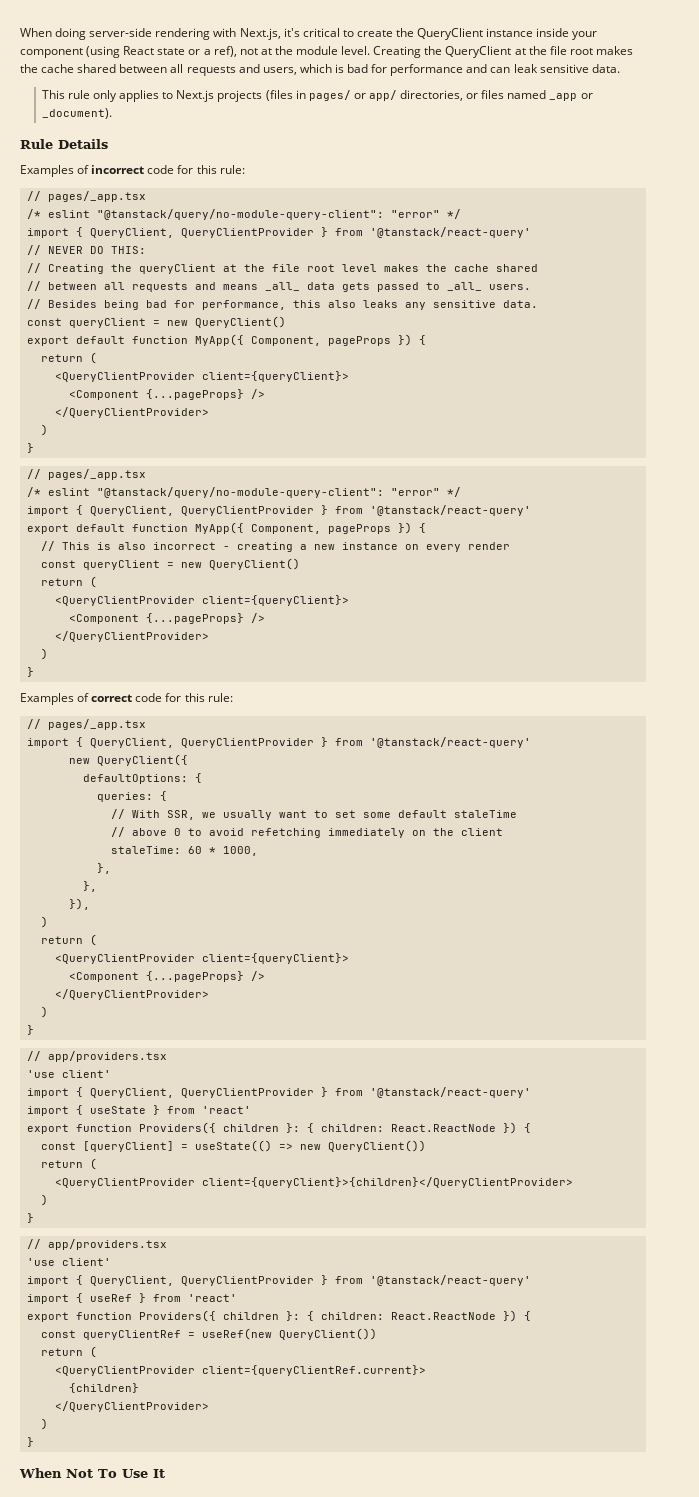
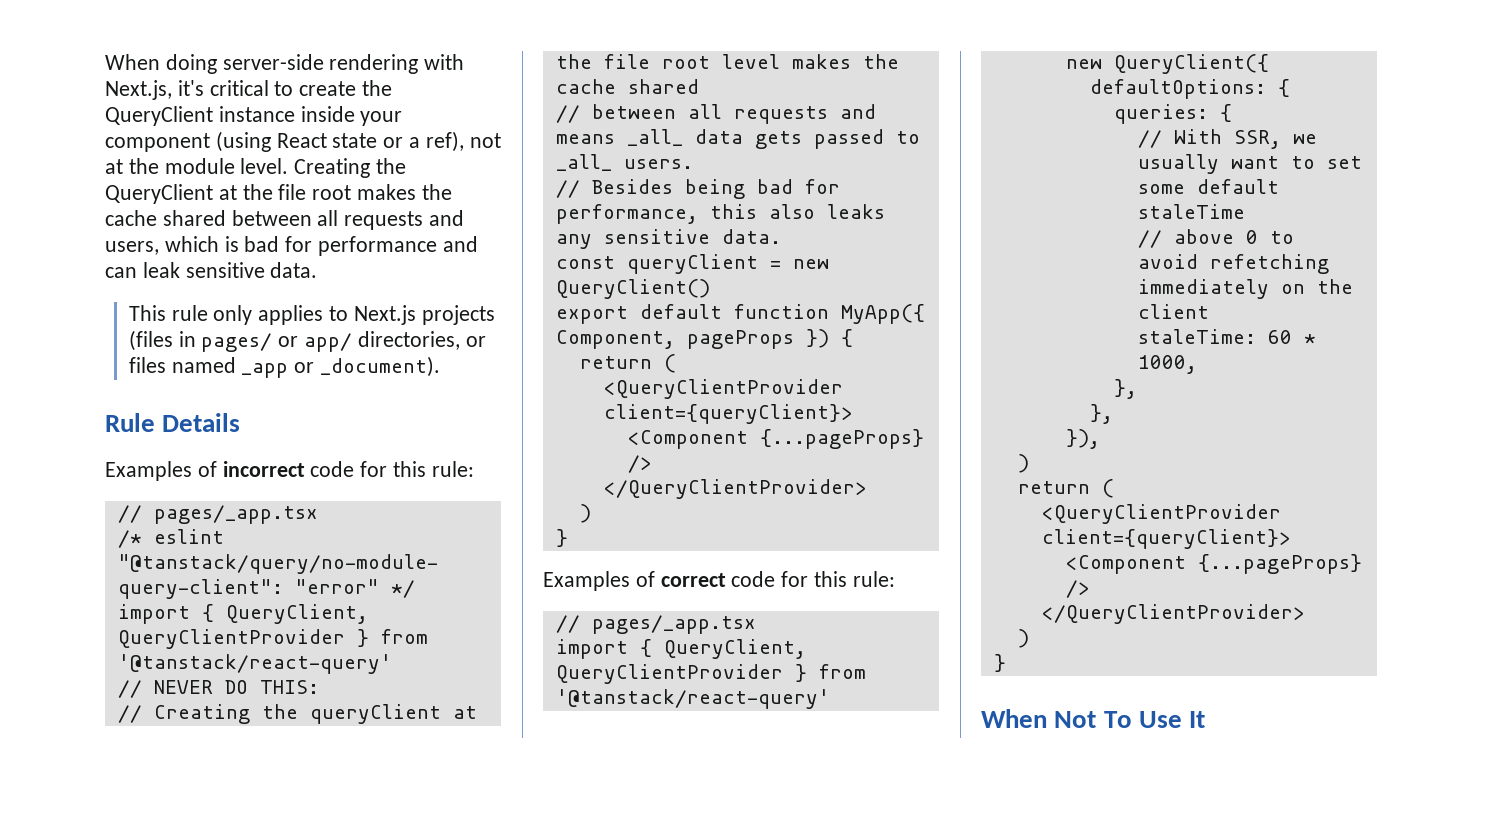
[26,469,146,480] [26,487,461,498] [26,505,531,516] [26,522,426,534] [40,541,510,552] [40,558,300,570] [40,576,97,588] [54,595,349,606] [68,613,265,624] [54,631,209,642] [40,648,48,660] [26,667,34,677] // // pages/_app.tsx // /* eslint "@tanstack/query/no-module-query-client": "error" */ // import { QueryClient, QueryClientProvider } from '@tanstack/react-query' // export default function MyApp({ Component, pageProps }) { // // This is also incorrect - creating a new instance on every render // const queryClient = new QueryClient() // return ( // <QueryClientProvider client={queryClient}> // <Component {...pageProps} /> // </QueryClientProvider> // ) // } -> (568, 538) none
[26,1051,167,1062] [26,1070,111,1078] [26,1087,531,1098] [26,1105,251,1116] [26,1122,531,1134] [40,1140,426,1152] [40,1158,97,1170] [54,1177,573,1188] [40,1194,48,1206] [26,1213,34,1223] [26,1239,167,1250] [26,1258,111,1266] [26,1275,531,1286] [26,1293,237,1304] [26,1310,531,1322] [40,1328,377,1340] [40,1346,97,1358] [54,1365,426,1376] [68,1383,139,1393] [54,1401,209,1412] [40,1418,48,1430] [26,1437,34,1447] // // app/providers.tsx // 'use client' // import { QueryClient, QueryClientProvider } from '@tanstack/react-query' // import { useState } from 'react' // export function Providers({ children }: { children: React.ReactNode }) { // const [queryClient] = useState(() => new QueryClient()) // return ( // <QueryClientProvider client={queryClient}>{children}</QueryClientProvider> // ) // } // // app/providers.tsx // 'use client' // import { QueryClient, QueryClientProvider } from '@tanstack/react-query' // import { useRef } from 'react' // export function Providers({ children }: { children: React.ReactNode }) { // const queryClientRef = useRef(new QueryClient()) // return ( // <QueryClientProvider client={queryClientRef.current}> // {children} // </QueryClientProvider> // ) // } -> (1006, 663) none

